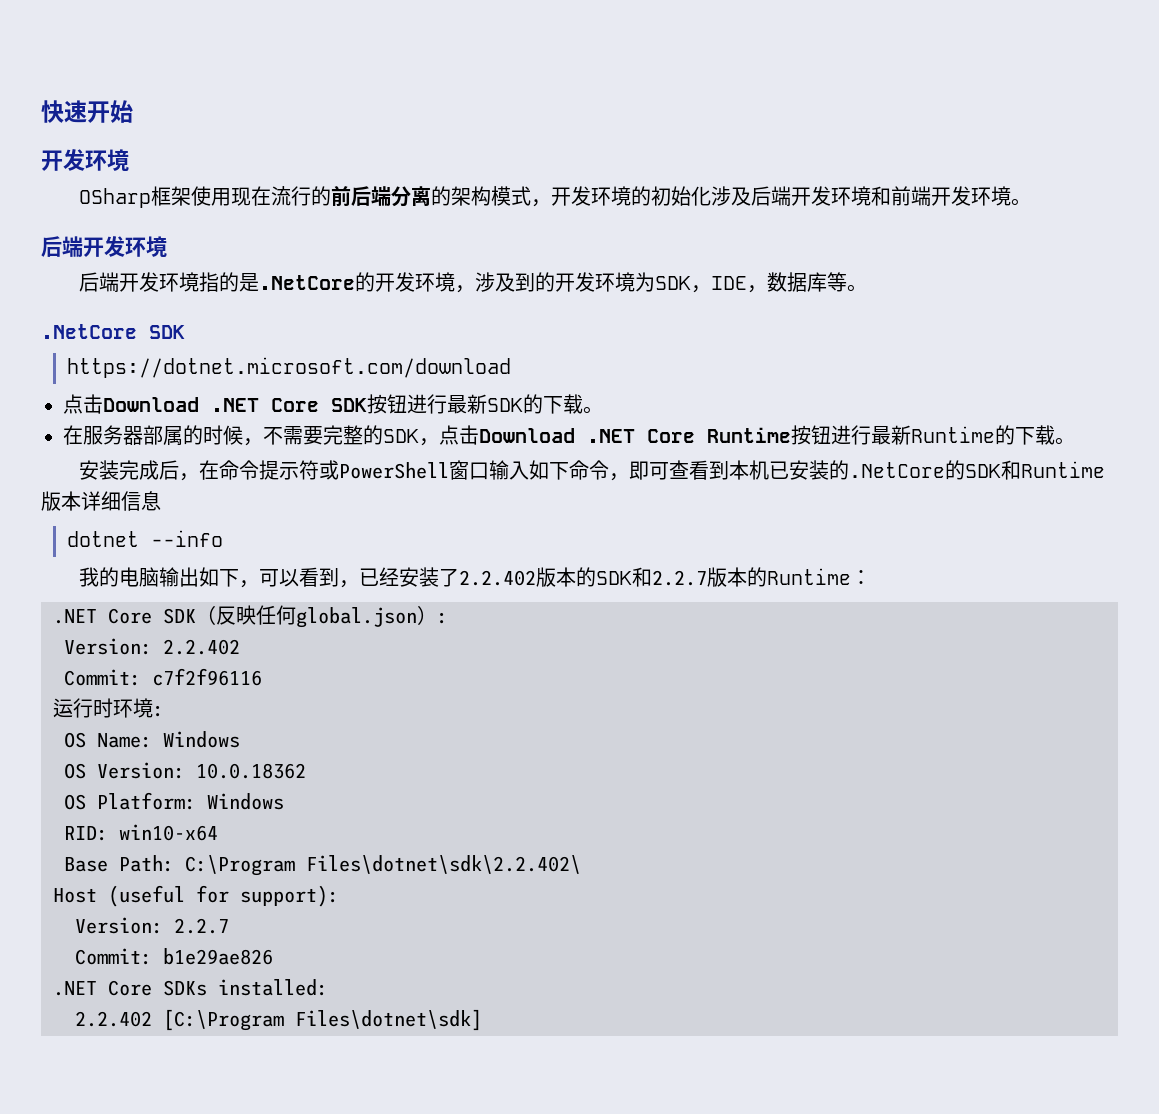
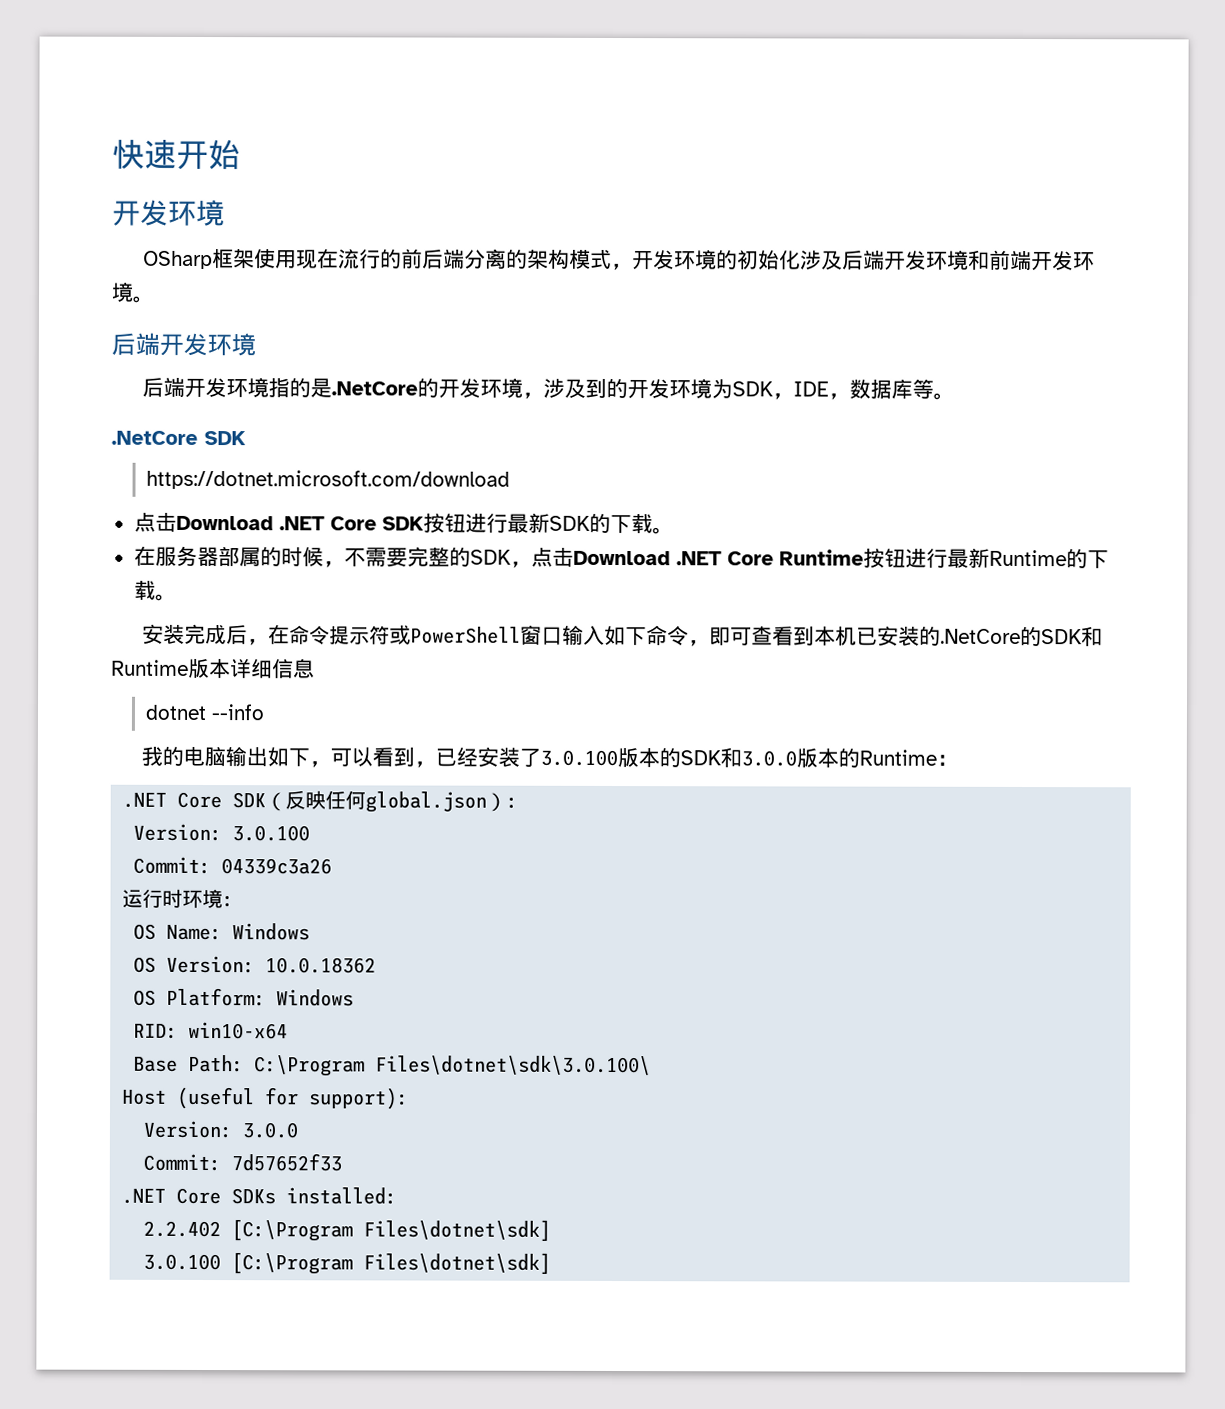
[458,570,536,586] 2.2.402 -> [540,749,619,767] 3.0.100
[651,570,707,586] 2.2.7 -> [741,750,798,767] 3.0.0
[163,639,240,655] [64,668,262,686] 2.2.402 // Commit: c7f2f96116 -> [232,825,311,842] [133,856,333,875] 3.0.100 // Commit: 04339c3a26
[306,855,581,874] Files\dotnet\sdk\2.2.402\ -> [375,1055,652,1076] Files\dotnet\sdk\3.0.100\
[174,918,229,934] [75,948,273,965] 2.2.7 // Commit: b1e29ae826 -> [242,1122,299,1139] [143,1153,343,1172] 3.0.0 // Commit: 7d57652f33
(482, 1020) none -> [143,1252,552,1275] // 3.0.100 [C:\Program Files\dotnet\sdk]

